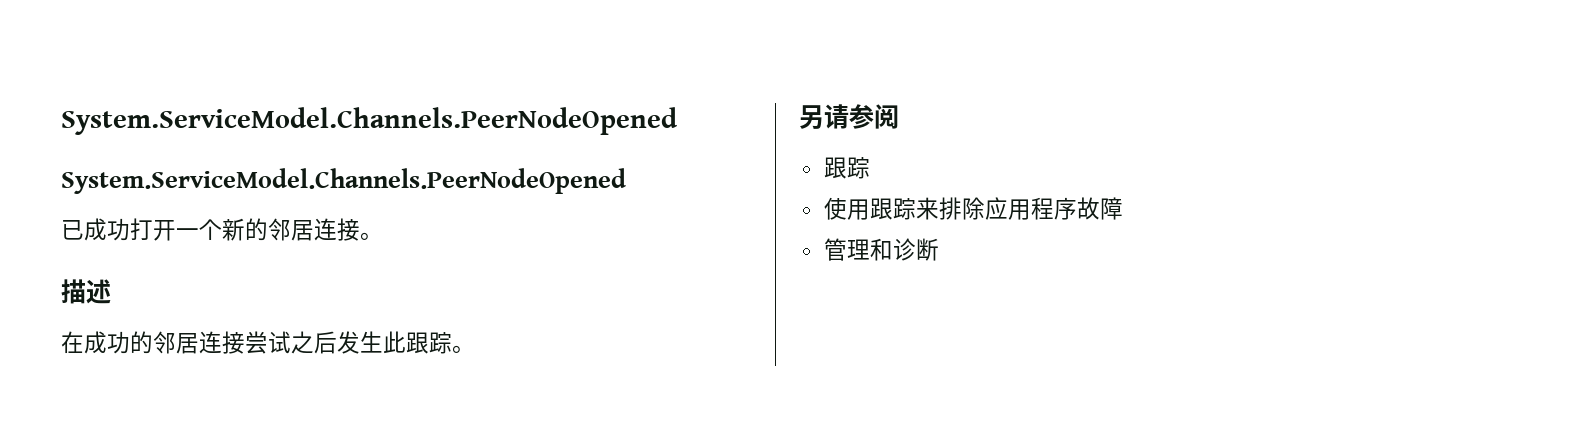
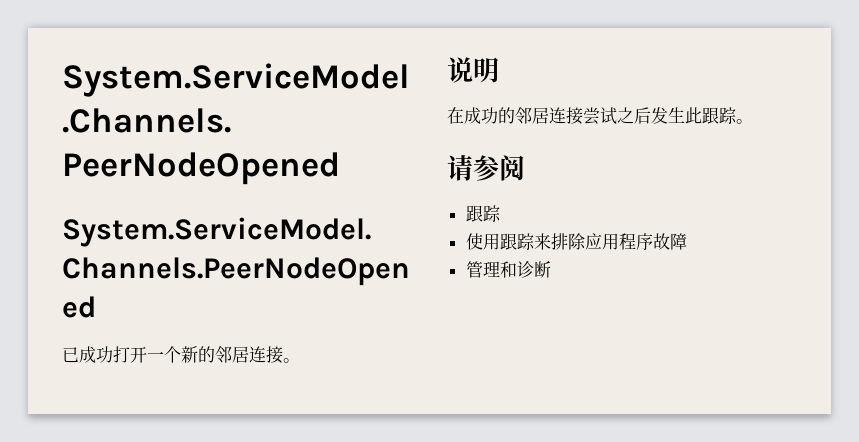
[61,279,111,304] 描述 -> [447,57,499,83] 说明
[799,105,824,129] 另 -> (753, 121) none

